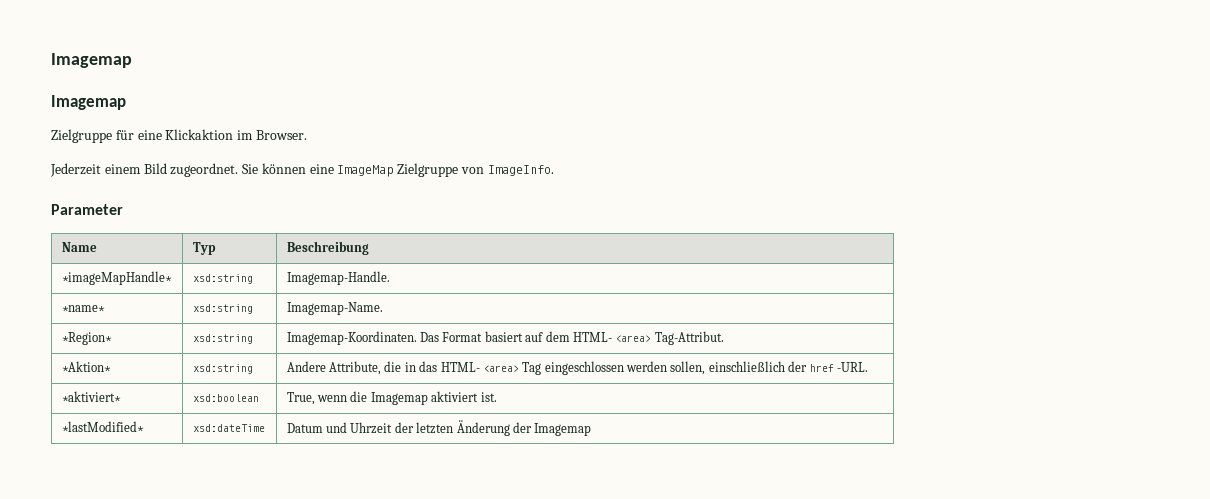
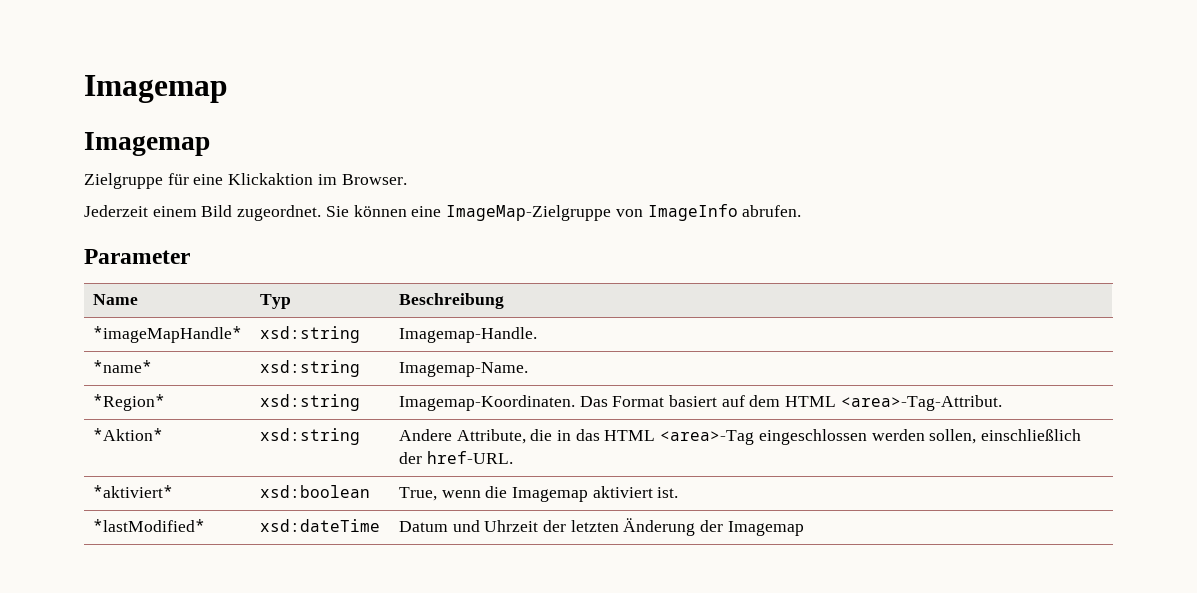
[337,163,554,177] ImageMap Zielgruppe von ImageInfo. -> [446,204,802,221] ImageMap-Zielgruppe von ImageInfo abrufen.
[572,331,724,345] HTML- <area> Tag-Attribut. -> [785,395,1002,411] HTML <area>-Tag-Attribut.
[440,362,542,375] HTML- <area> Tag -> [604,430,755,445] HTML <area>-Tag
[809,362,868,372] href -URL. -> [426,451,513,464] href-URL.

